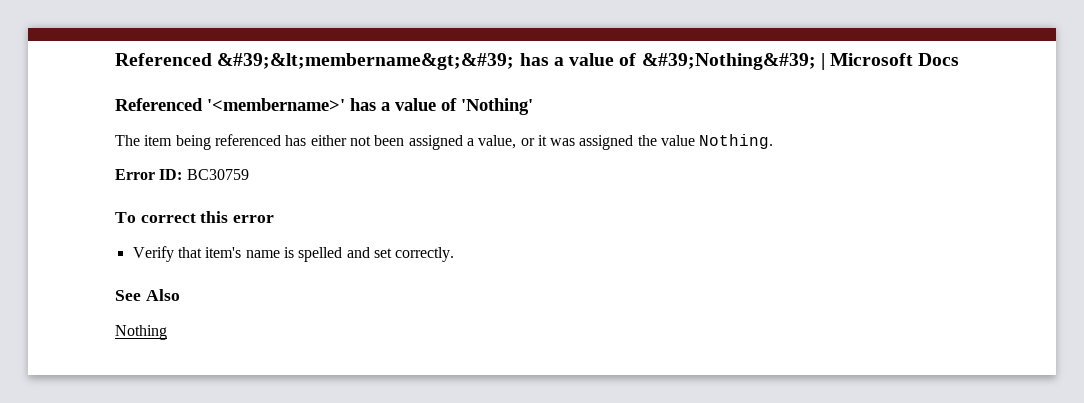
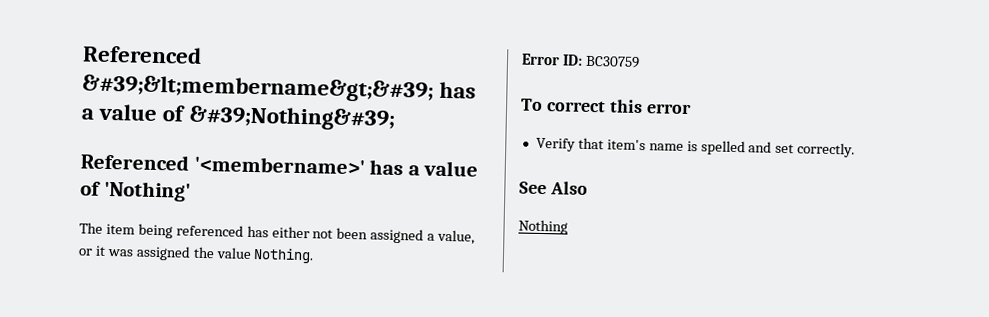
[820,53,960,70] | Microsoft Docs -> (395, 118) none

